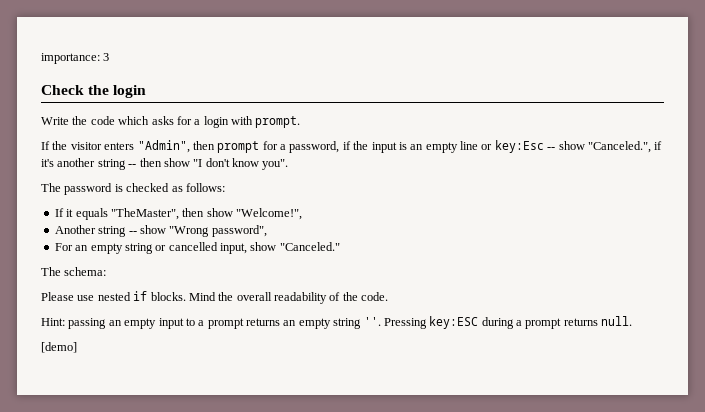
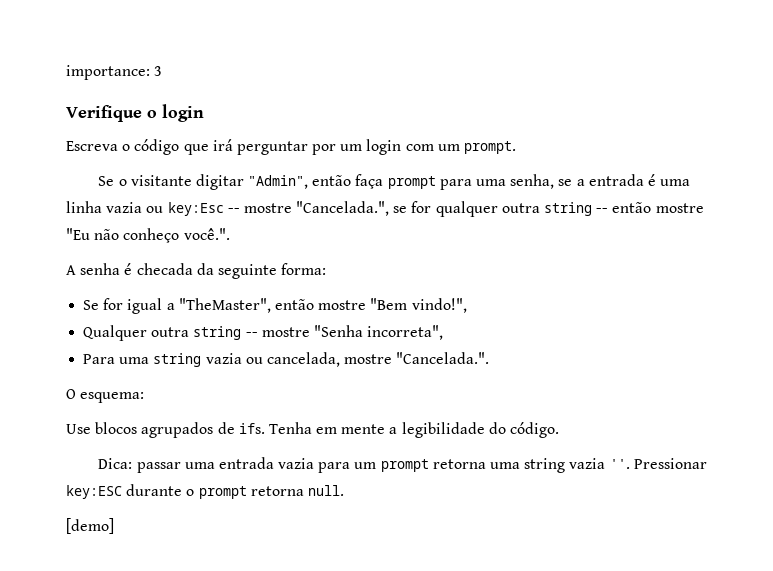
[41,85,110,95] Check the -> [66,105,157,122] Verifique o
[41,116,301,128] [41,140,663,153] [41,158,289,170] [41,183,225,195] [54,208,302,220] [54,225,267,237] [54,242,340,254] [41,267,107,276] [41,291,389,304] [41,316,598,329] Write the code which asks for a login with prompt. // If the visitor enters "Admin", then prompt for a password, if the input is an empty line or key:Esc -- show "Canceled.", if it's another string -- then show "I don't know you". // The password is checked as follows: // If it equals "TheMaster", then show "Welcome!", // Another string -- show "Wrong password", // For an empty string or cancelled input, show "Canceled." // The schema: // Please use nested if blocks. Mind the overall readability of the code. // Hint: passing an empty input to a prompt returns an empty string ''. Pressing key:ESC during a prompt returns -> [66,139,517,155] [98,174,691,190] [66,201,704,217] [66,228,230,243] [66,263,327,279] [83,298,467,314] [83,325,444,341] [83,352,490,367] [66,389,145,403] [66,422,560,438] [98,457,707,473] [66,484,304,499] Escreva o código que irá perguntar por um login com um prompt. // Se o visitante digitar "Admin", então faça prompt para uma senha, se a entrada é uma linha vazia ou key:Esc -- mostre "Cancelada.", se for qualquer outra string -- então mostre "Eu não conheço você.". // A senha é checada da seguinte forma: // Se for igual a "TheMaster", então mostre "Bem vindo!", // Qualquer outra string -- mostre "Senha incorreta", // Para uma string vazia ou cancelada, mostre "Cancelada.". // O esquema: // Use blocos agrupados de ifs. Tenha em mente a legibilidade do código. // Dica: passar uma entrada vazia para um prompt retorna uma string vazia ''. Pressionar key:ESC durante o prompt retorna

